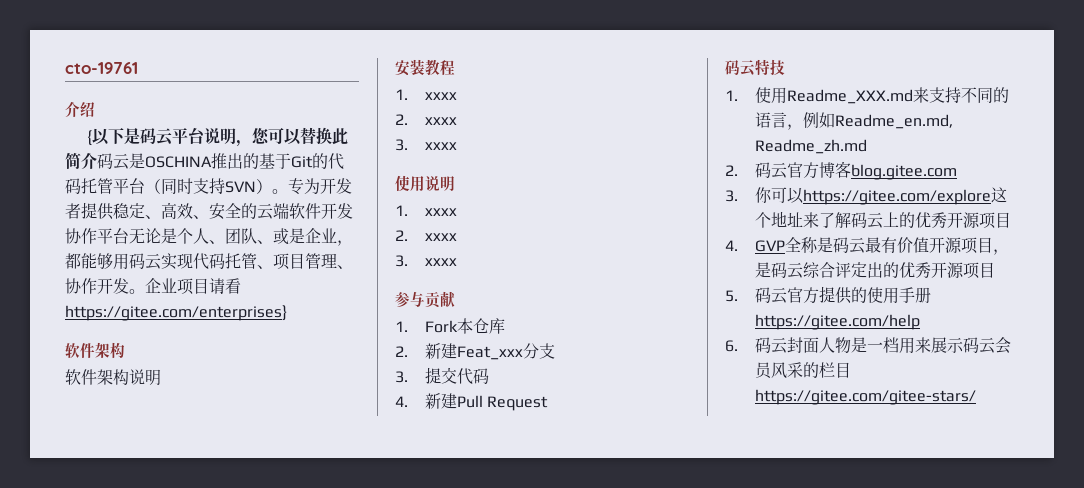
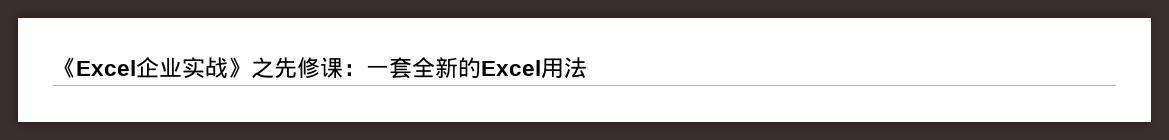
[65,62,138,74] [65,101,95,118] [87,127,349,147] [65,152,344,170] [65,178,352,195] [65,202,353,220] [65,228,353,246] [65,253,353,270] [65,278,241,295] [65,305,287,321] [65,342,125,359] [65,369,161,386] [395,59,455,76] [395,89,457,100] [395,114,457,125] [395,139,457,151] [395,175,455,192] [395,205,457,216] [395,230,457,241] [395,255,457,267] [395,291,456,308] [395,318,505,334] [395,343,555,360] [395,367,489,385] [395,393,549,411] [725,59,785,77] [725,87,1009,104] [754,112,953,130] [754,139,867,154] [725,161,957,180] [725,187,1007,205] [754,211,1011,229] [725,237,1009,255] [754,262,995,279] [725,286,931,304] [754,314,920,330] [725,337,1011,354] [754,362,851,379] [754,389,976,405] cto-19761 // 介绍 // {以下是码云平台说明，您可以替换此简介码云是OSCHINA推出的基于Git的代码托管平台（同时支持SVN）。专为开发者提供稳定、高效、安全的云端软件开发协作平台无论是个人、团队、或是企业，都能够用码云实现代码托管、项目管理、协作开发。企业项目请看https://gitee.com/enterprises} // 软件架构 // 软件架构说明 // 安装教程 // 1. xxxx // 2. xxxx // 3. xxxx // 使用说明 // 1. xxxx // 2. xxxx // 3. xxxx // 参与贡献 // 1. Fork本仓库 // 2.新建Feat_xxx分支 // 3.提交代码 // 4.新建Pull Request // 码云特技 // 1.使用Readme_XXX.md来支持不同的语言，例如Readme_en.md, Readme_zh.md // 2.码云官方博客blog.gitee.com // 3.你可以https://gitee.com/explore这个地址来了解码云上的优秀开源项目 // 4. GVP全称是码云最有价值开源项目，是码云综合评定出的优秀开源项目 // 5.码云官方提供的使用手册https://gitee.com/help // 6.码云封面人物是一档用来展示码云会员风采的栏目https://gitee.com/gitee-stars/ -> [53,57,587,79] 《Excel企业实战》之先修课：一套全新的Excel用法

